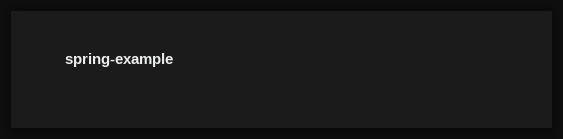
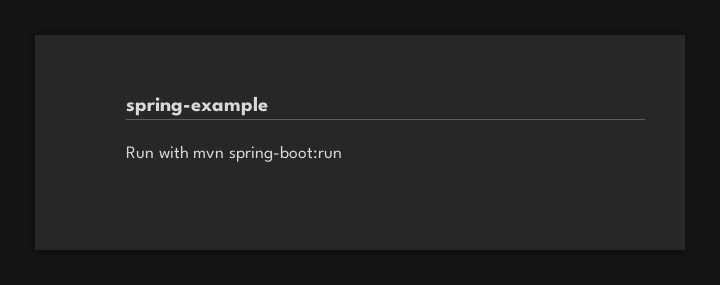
(173, 60) none -> [126,145,343,162] // Run with mvn spring-boot:run

